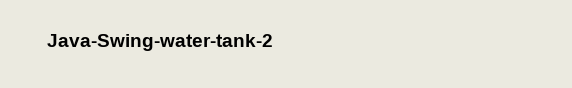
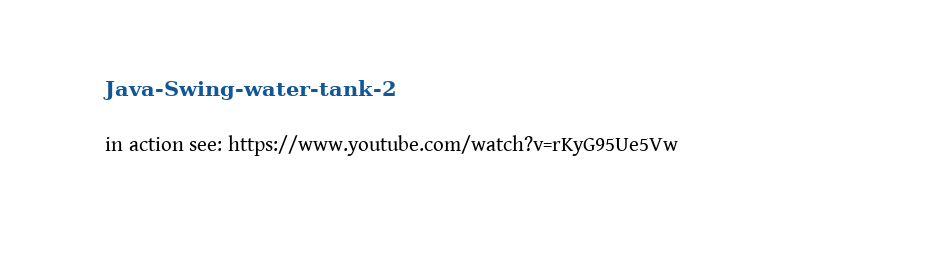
(273, 42) none -> [105,135,679,156] // in action see: https://www.youtube.com/watch?v=rKyG95Ue5Vw

